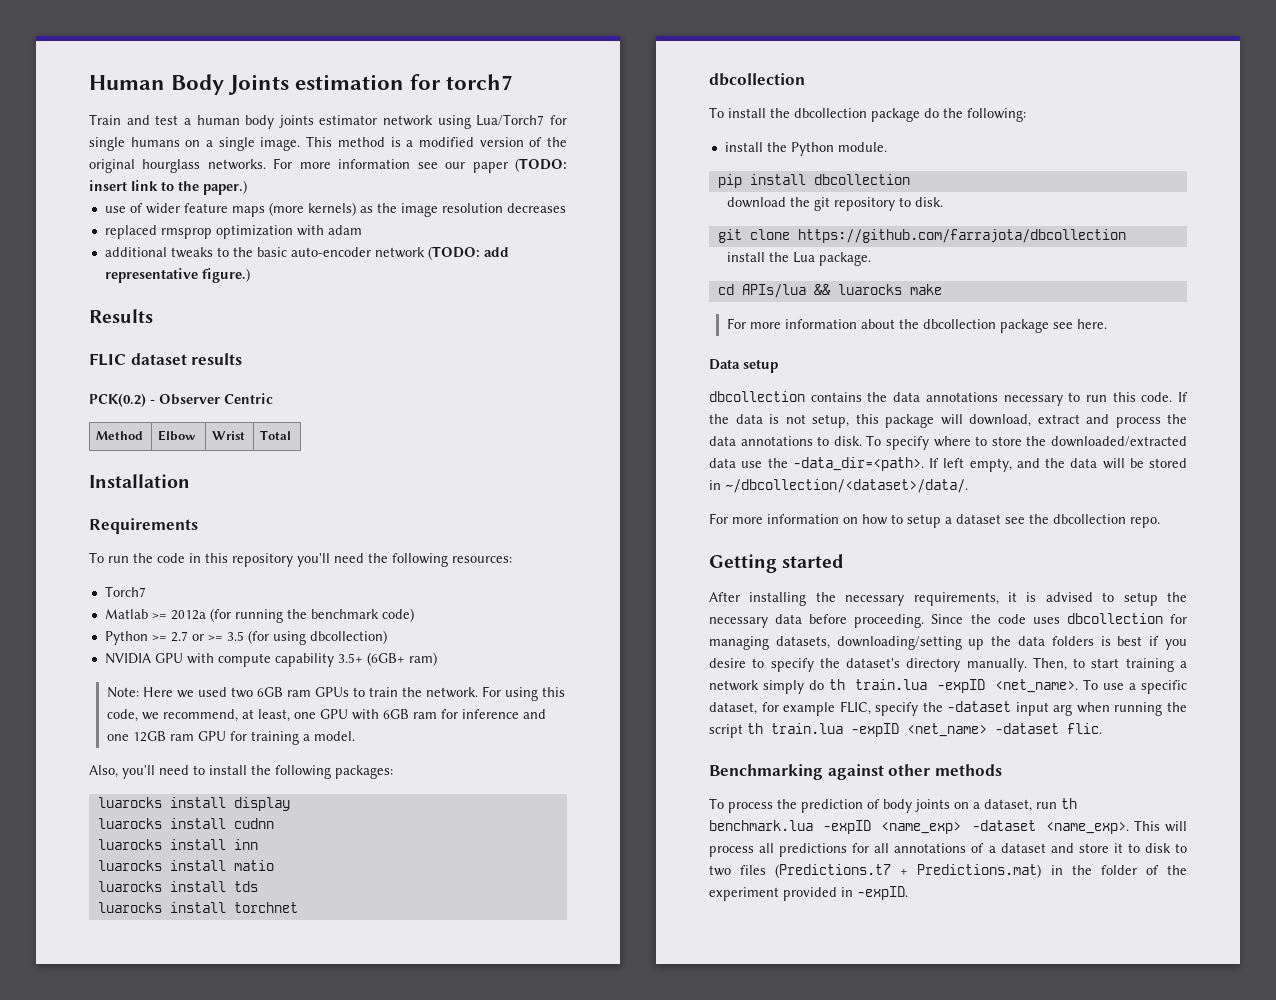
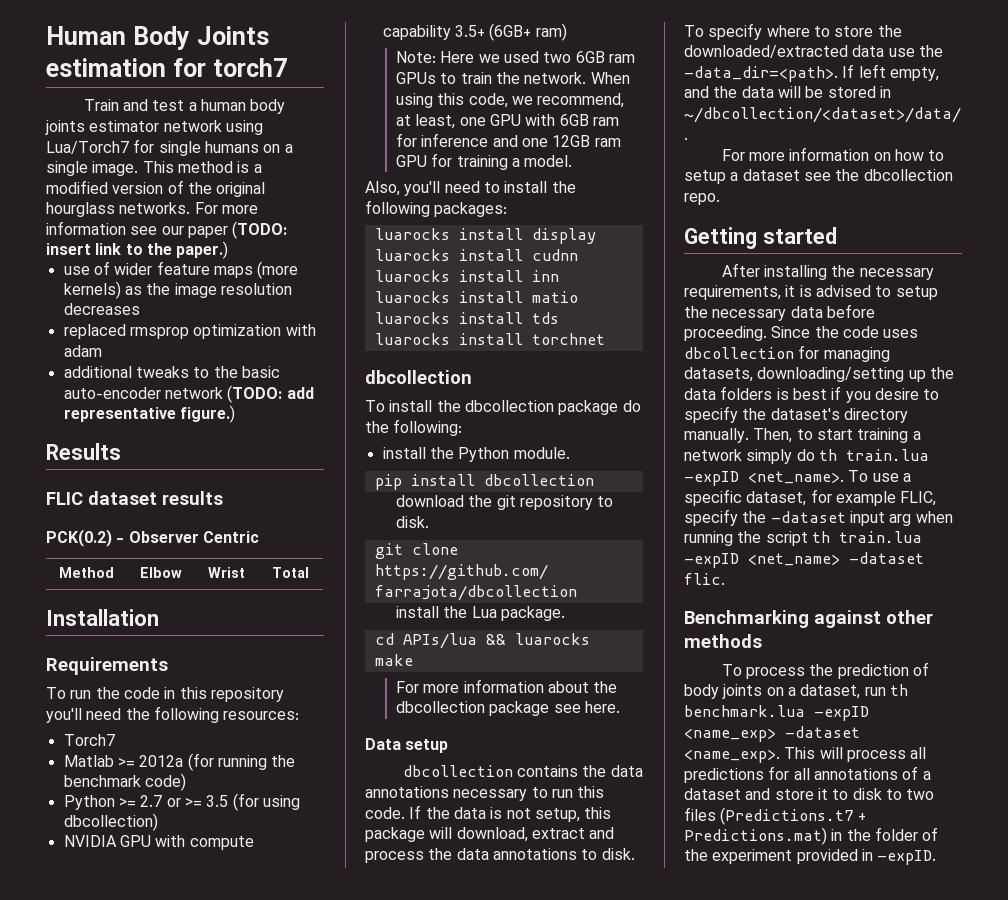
[481,686,501,697] For -> [590,72,630,84] When

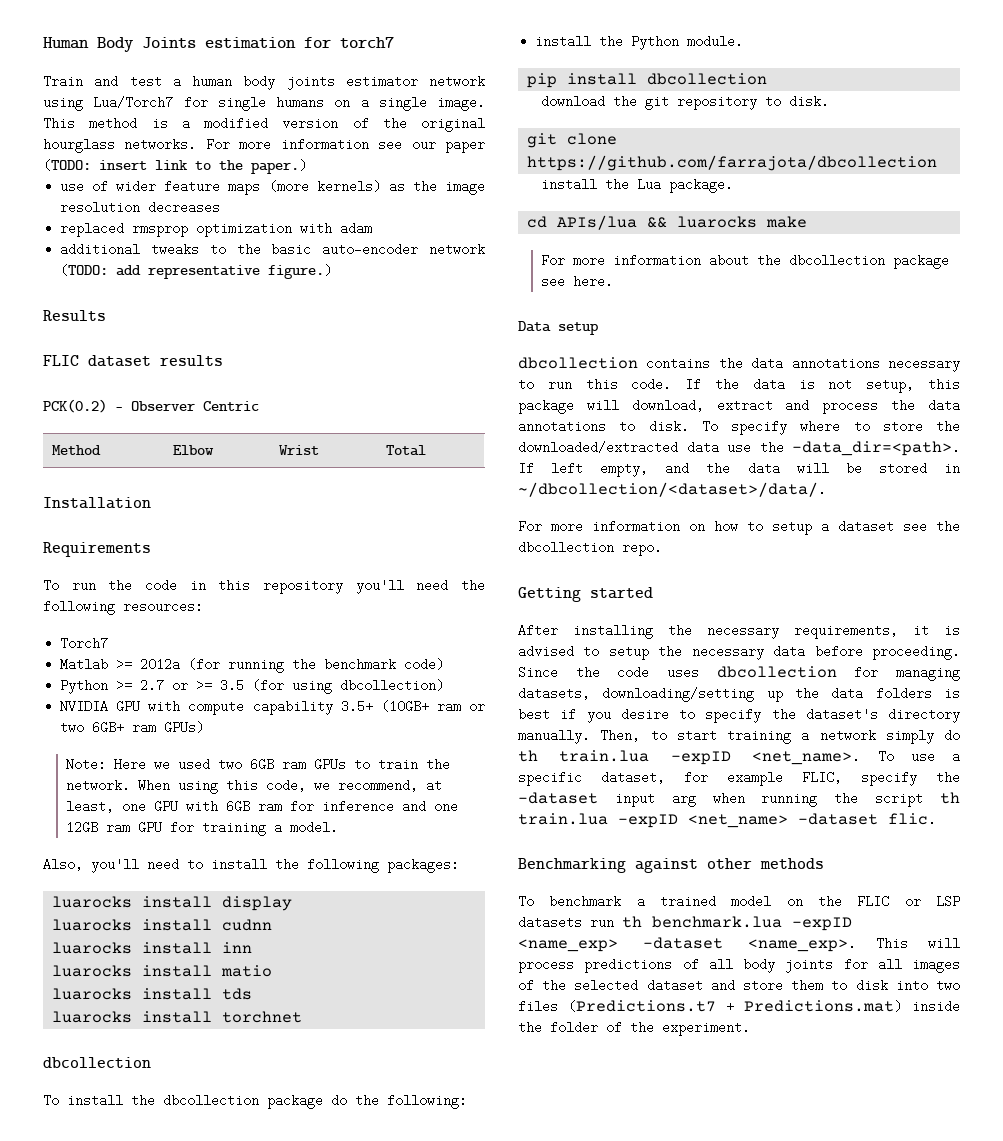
[489,23,567,41] (6GB+ ram) -> [380,700,485,713] [60,721,205,734] (10GB+ ram or two 6GB+ ram GPUs)
[746,662,930,679] [684,684,861,699] process the prediction of body joints on a dataset, -> [549,895,960,908] [518,916,582,929] benchmark a trained model on the FLIC or LSP datasets
[910,747,927,759] [684,766,931,783] all predictions for all annotations of a -> [584,958,960,973] [518,979,639,992] predictions of all body joints for all images of the selected
[817,788,828,800] it -> [791,979,824,992] them
[885,789,902,800] to -> [895,981,928,990] into
[831,829,843,841] in -> [912,1000,960,1013] inside
[712,849,937,865] experiment provided in -expID. -> [662,1021,750,1036] experiment.

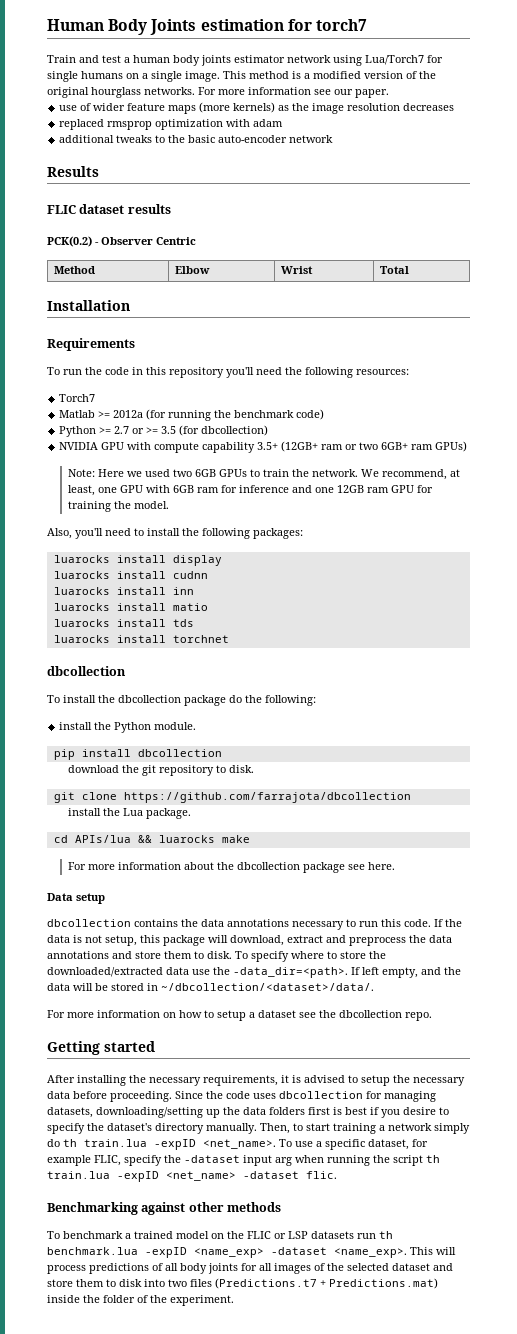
[445,138,485,153] [43,159,307,174] paper (TODO: insert link to the paper.) -> [355,89,389,98] paper.
[60,264,333,279] (TODO: add representative figure.) -> (334, 139) none
[292,681,333,694] using -> (200, 430) none
[380,700,429,713] (10GB+ -> [281,441,319,452] (12GB+
[282,758,307,771] ram -> (217, 473) none
[138,779,331,794] When using this code, we -> [361,469,380,477] We
[274,821,283,834] a -> [114,501,132,509] the
[822,399,960,414] [518,420,606,433] process the data annotations -> [349,935,452,946] [47,951,192,959] preprocess the data annotations and store them
(932, 693) none -> [308,1107,330,1115] first

